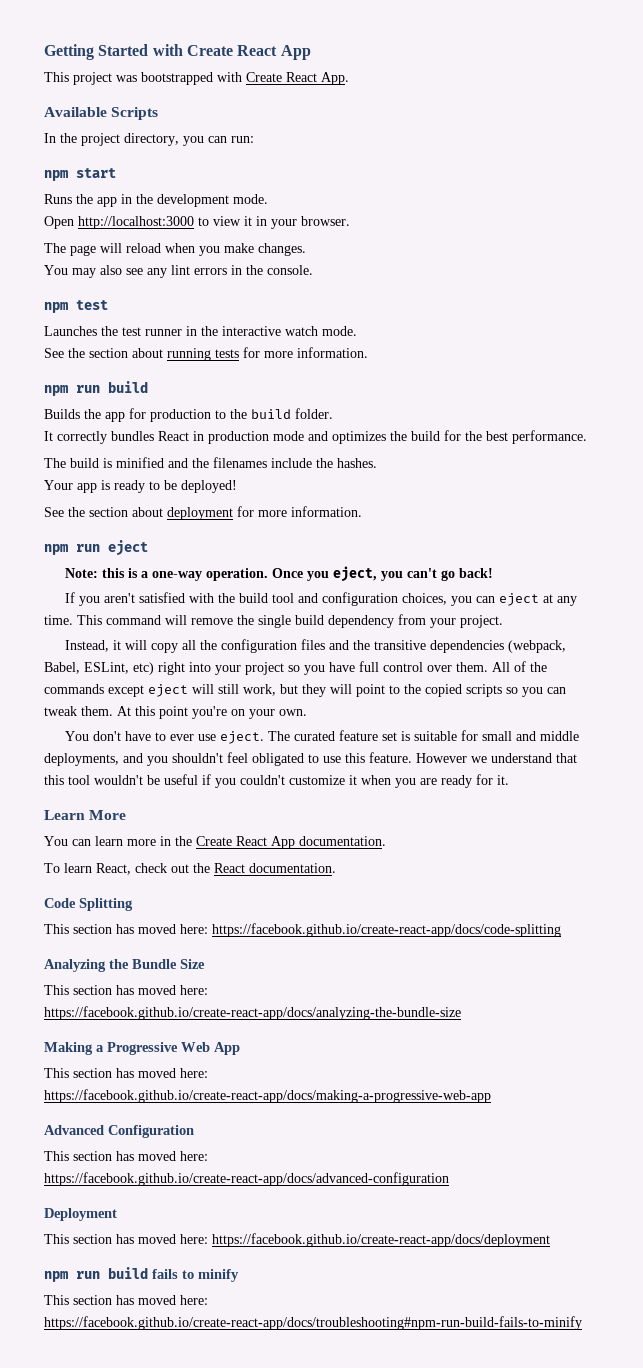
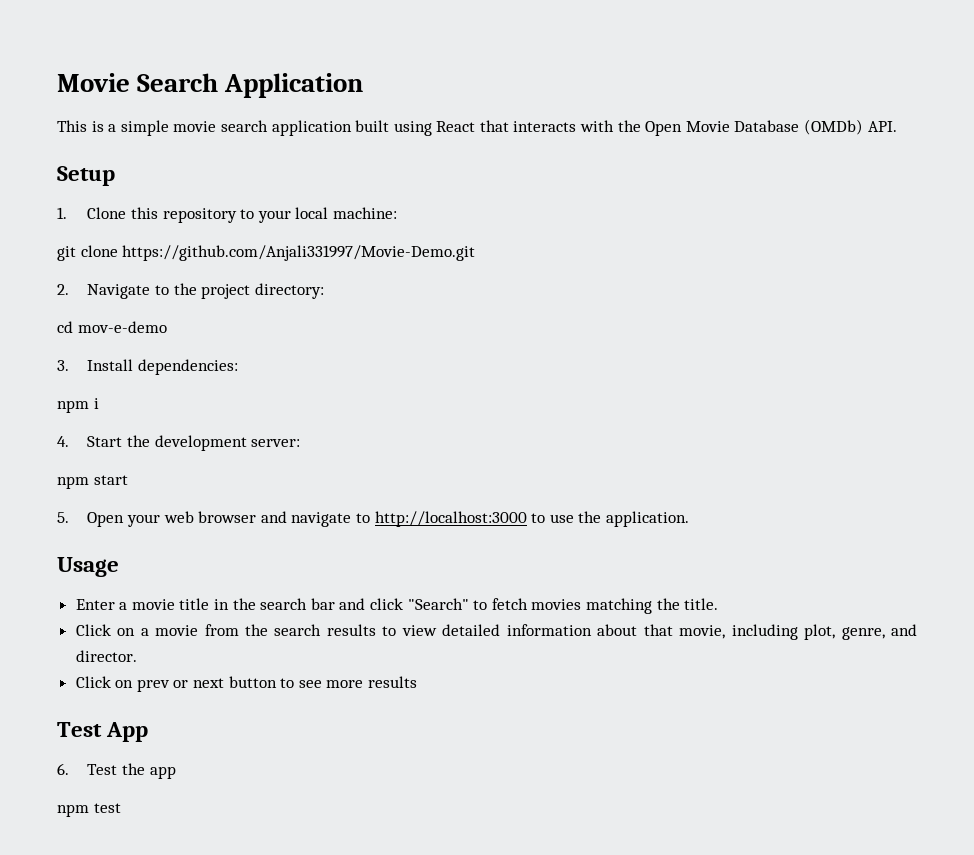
[44,44,311,60] [44,72,349,85] [44,107,159,120] [44,133,254,146] [44,168,116,181] [44,194,268,207] [44,216,350,229] [44,243,306,256] [44,265,313,278] [44,300,108,313] [44,326,357,336] [44,347,368,361] [44,381,148,396] [44,408,333,422] [44,430,587,444] [44,457,377,468] [44,480,237,493] [44,506,362,520] [44,540,148,556] [65,566,494,582] [65,592,578,606] [44,614,503,628] [65,639,567,653] [44,661,547,675] [44,684,566,697] [44,706,307,719] [65,730,580,744] [44,752,577,766] [44,774,509,788] [44,810,127,820] [44,836,386,849] [44,863,336,875] [44,898,133,911] [44,923,561,937] [44,959,205,972] [44,985,208,995] [44,1006,461,1020] [44,1042,240,1055] [44,1068,208,1078] [44,1089,491,1103] [44,1125,194,1138] [44,1151,208,1161] [44,1172,449,1186] [44,1208,117,1221] [44,1233,550,1247] [44,1267,239,1282] [44,1295,208,1305] [44,1316,582,1330] Getting Started with Create React App // This project was bootstrapped with Create React App. // Available Scripts // In the project directory, you can run: // npm start // Runs the app in the development mode. // Open http://localhost:3000 to view it in your browser. // The page will reload when you make changes. // You may also see any lint errors in the console. // npm test // Launches the test runner in the interactive watch mode. // See the section about running tests for more information. // npm run build // Builds the app for production to the build folder. // It correctly bundles React in production mode and optimizes the build for the best performance. // The build is minified and the filenames include the hashes. // Your app is ready to be deployed! // See the section about deployment for more information. // npm run eject // Note: this is a one-way operation. Once you eject, you can't go back! // If you aren't satisfied with the build tool and configuration choices, you can eject at any time. This command will remove the single build dependency from your project. // Instead, it will copy all the configuration files and the transitive dependencies (webpack, Babel, ESLint, etc) right into your project so you have full control over them. All of the commands except eject will still work, but they will point to the copied scripts so you can tweak them. At this point you're on your own. // You don't have to ever use eject. The curated feature set is suitable for small and middle deployments, and you shouldn't feel obligated to use this feature. However we understand that this tool wouldn't be useful if you couldn't customize it when you are ready for it. // Learn More // You can learn more in the Create React App documentation. // To learn React, check out the React documentation. // Code Splitting // This section has moved here: https://facebook.github.io/create-react-app/docs/code-splitting // Analyzing the Bundle Size // This section has moved here: https://facebook.github.io/create-react-app/docs/analyzing-the-bundle-size // Making a Progressive Web App // This section has moved here: https://facebook.github.io/create-react-app/docs/making-a-progressive-web-app // Advanced Configuration // This section has moved here: https://facebook.github.io/create-react-app/docs/advanced-configuration // Deployment // This section has moved here: https://facebook.github.io/create-react-app/docs/deployment // npm run build fails to minify // This section has moved here: https://facebook.github.io/create-react-app/docs/troubleshooting#npm-run-build-fails-to-minify -> [57,73,364,98] [57,119,897,136] [57,166,115,186] [57,207,397,223] [57,245,476,261] [57,283,324,299] [57,321,167,333] [57,359,238,375] [57,398,99,413] [57,435,301,451] [57,475,128,489] [57,511,689,527] [57,557,119,577] [75,598,719,614] [75,624,917,640] [75,650,137,662] [75,676,418,692] [57,722,149,742] [57,763,176,779] [57,803,121,817] Movie Search Application // This is a simple movie search application built using React that interacts with the Open Movie Database (OMDb) API. // Setup // 1. Clone this repository to your local machine: // git clone https://github.com/Anjali331997/Movie-Demo.git // 2. Navigate to the project directory: // cd mov-e-demo // 3. Install dependencies: // npm i // 4. Start the development server: // npm start // 5. Open your web browser and navigate to http://localhost:3000 to use the application. // Usage // Enter a movie title in the search bar and click "Search" to fetch movies matching the title. // Click on a movie from the search results to view detailed information about that movie, including plot, genre, and director. // Click on prev or next button to see more results // Test App // 6. Test the app // npm test

